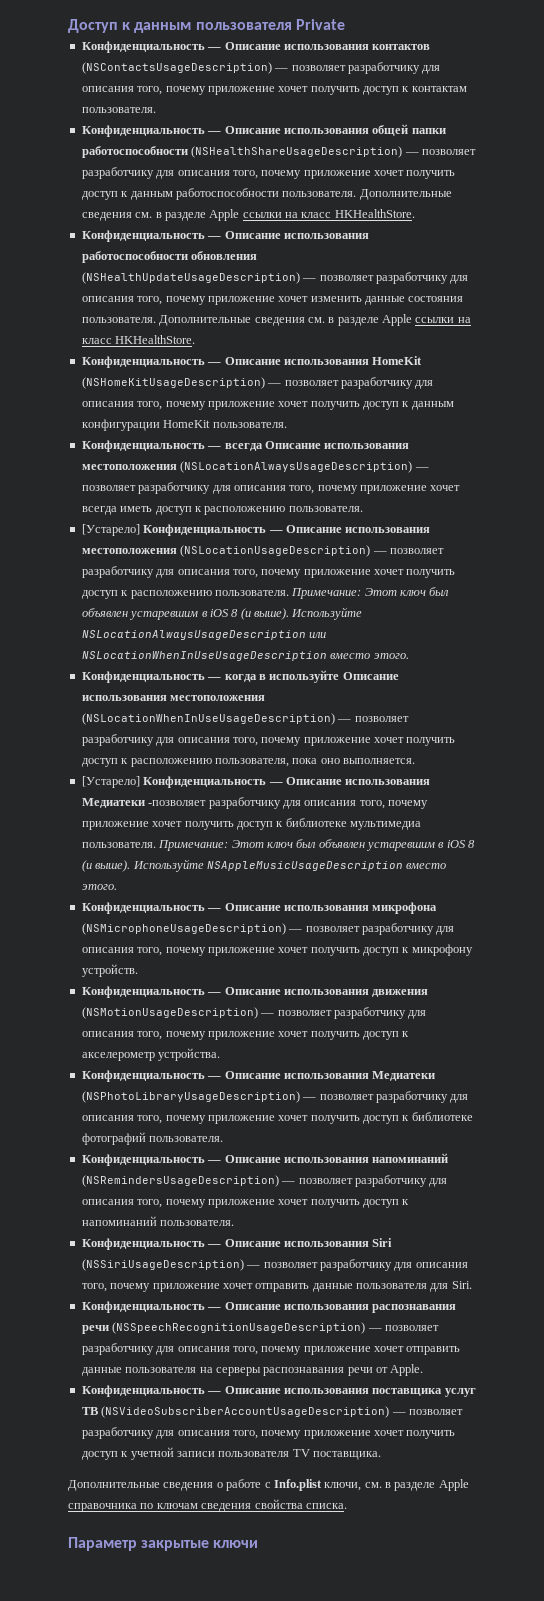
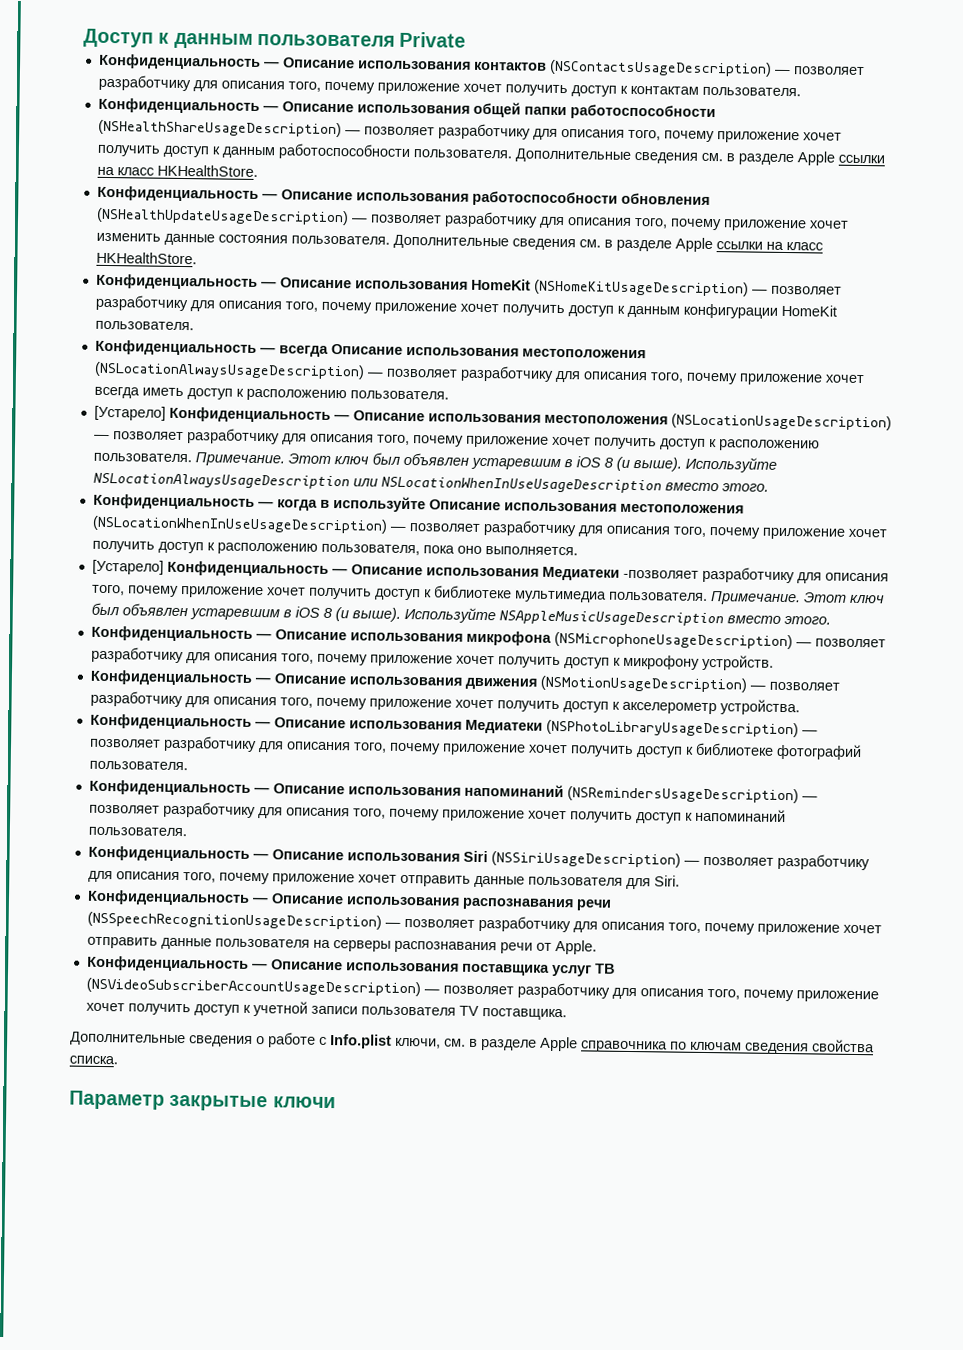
[291,588,362,599] Примечание: -> [194,452,285,467] Примечание.
[158,840,229,851] Примечание: -> [709,591,801,606] Примечание.

